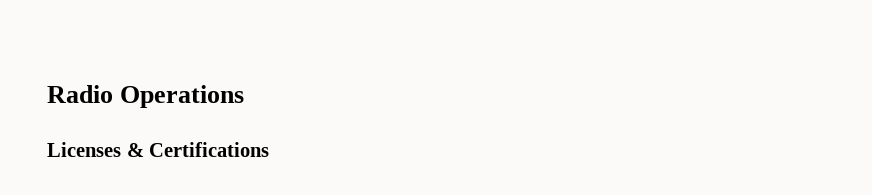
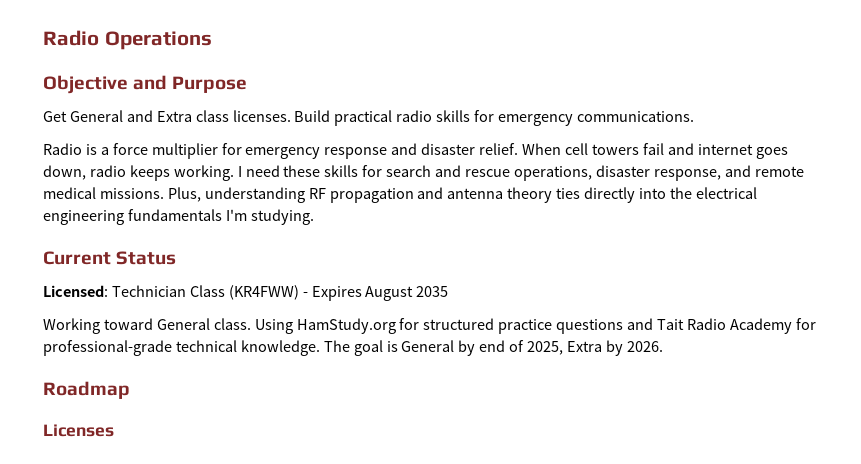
(245, 96) none -> [43,75,248,94] [43,110,694,126] [43,143,788,159] [43,165,804,181] [43,187,757,203] [43,209,314,225] [43,251,177,265] [43,285,449,301] [43,318,816,334] [43,340,663,356] [43,381,130,399] // Objective and Purpose // Get General and Extra class licenses. Build practical radio skills for emergency communications. // Radio is a force multiplier for emergency response and disaster relief. When cell towers fail and internet goes down, radio keeps working. I need these skills for search and rescue operations, disaster response, and remote medical missions. Plus, understanding RF propagation and antenna theory ties directly into the electrical engineering fundamentals I'm studying. // Current Status // Licensed: Technician Class (KR4FWW) - Expires August 2035 // Working toward General class. Using HamStudy.org for structured practice questions and Tait Radio Academy for professional-grade technical knowledge. The goal is General by end of 2025, Extra by 2026. // Roadmap
[126,142,270,157] & Certifications -> (114, 430) none

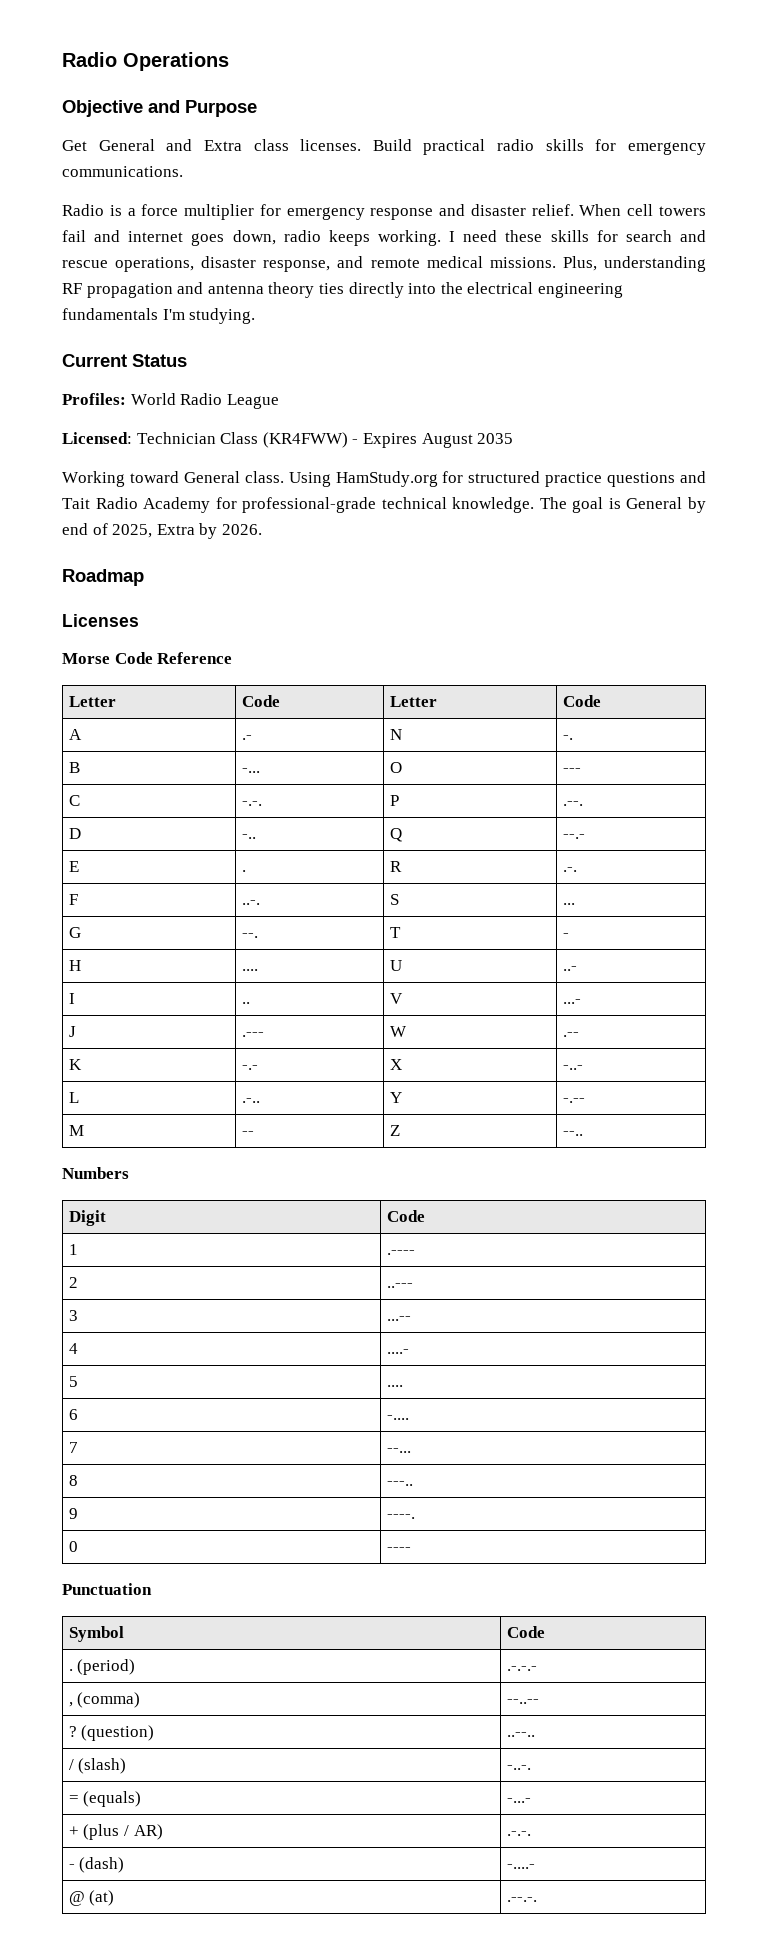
(177, 258) none -> [62,393,279,409] // Profiles: World Radio League
(114, 430) none -> [62,652,233,664] [68,696,116,707] [241,695,280,707] [389,696,437,707] [562,695,601,707] [68,729,82,740] [241,735,252,740] [389,729,402,740] [562,735,573,740] [68,762,80,773] [241,768,260,773] [389,762,402,773] [562,768,581,773] [68,795,80,806] [241,801,262,806] [389,795,399,806] [562,801,583,806] [68,828,81,839] [241,834,256,839] [389,828,402,842] [562,834,585,839] [68,861,79,872] [241,870,246,872] [389,861,402,872] [562,867,577,872] [68,894,78,905] [241,900,260,905] [389,894,399,905] [562,903,575,905] [68,927,81,938] [241,933,258,938] [389,927,401,938] [562,933,569,938] [68,960,81,971] [241,969,258,971] [389,960,402,971] [562,966,577,971] [68,993,75,1004] [241,1002,250,1004] [389,993,403,1004] [562,999,581,1004] [68,1026,76,1037] [241,1032,264,1037] [389,1026,407,1037] [562,1032,579,1037] [68,1059,82,1070] [241,1065,258,1070] [389,1059,402,1070] [562,1065,583,1070] [68,1092,79,1103] [241,1098,260,1103] [389,1092,402,1103] [562,1098,585,1103] [68,1125,84,1136] [241,1131,254,1136] [389,1125,400,1136] [562,1131,583,1136] [62,1167,129,1179] [68,1210,106,1226] [386,1210,425,1222] [68,1244,78,1255] [386,1250,415,1255] [68,1277,78,1288] [386,1283,413,1288] [68,1310,78,1321] [386,1316,411,1321] [68,1343,78,1354] [386,1349,409,1354] [68,1376,78,1387] [386,1385,403,1387] [68,1409,78,1420] [386,1415,409,1420] [68,1442,78,1453] [386,1448,411,1453] [68,1475,78,1486] [386,1481,413,1486] [68,1508,78,1519] [386,1514,415,1519] [68,1541,78,1552] [386,1547,411,1552] [62,1583,152,1595] [68,1626,124,1642] [506,1626,545,1638] [68,1659,136,1675] [506,1666,537,1671] [68,1692,141,1708] [506,1699,539,1704] [68,1725,155,1741] [506,1732,535,1737] [68,1758,127,1774] [506,1765,531,1770] [68,1791,142,1807] [506,1798,531,1803] [68,1824,163,1840] [506,1831,531,1836] [68,1857,125,1873] [506,1864,535,1869] [68,1890,115,1906] [506,1897,537,1902] // Morse Code Reference // Letter | Code | Letter | Code // A | .- | N | -. // B | -... | O | --- // C | -.-. | P | .--. // D | -.. | Q | --.- // E | . | R | .-. // F | ..-. | S | ... // G | --. | T | - // H | .... | U | ..- // I | .. | V | ...- // J | .--- | W | .-- // K | -.- | X | -..- // L | .-.. | Y | -.-- // M | -- | Z | --.. // Numbers // Digit | Code // 1 | .---- // 2 | ..--- // 3 | ...-- // 4 | ....- // 5 | .... // 6 | -.... // 7 | --... // 8 | ---.. // 9 | ----. // 0 | ---- // Punctuation // Symbol | Code // . (period) | .-.-.- // , (comma) | --..-- // ? (question) | ..--.. // / (slash) | -..-. // = (equals) | -...- // + (plus / AR) | .-.-. // - (dash) | -....- // @ (at) | .--.-.

